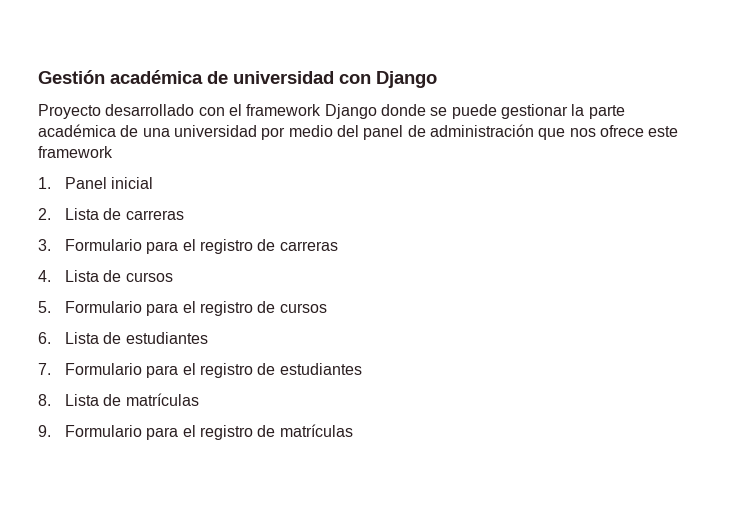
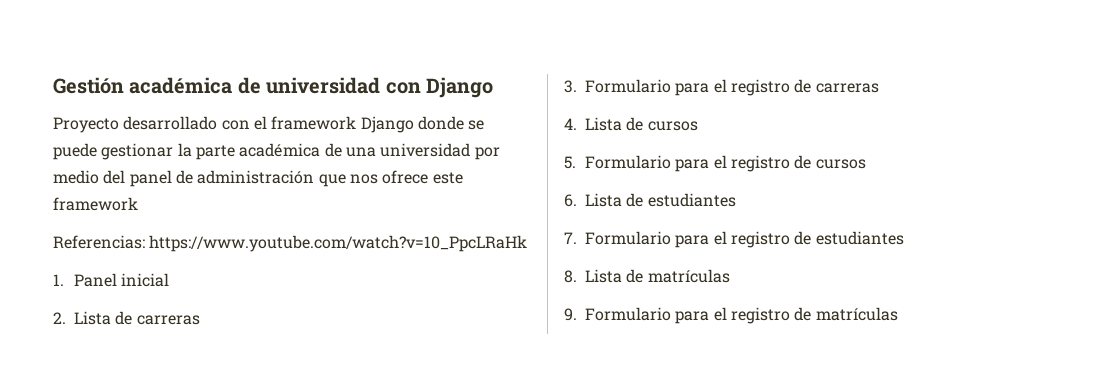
(113, 152) none -> [53,235,528,252] // Referencias: https://www.youtube.com/watch?v=10_PpcLRaHk

